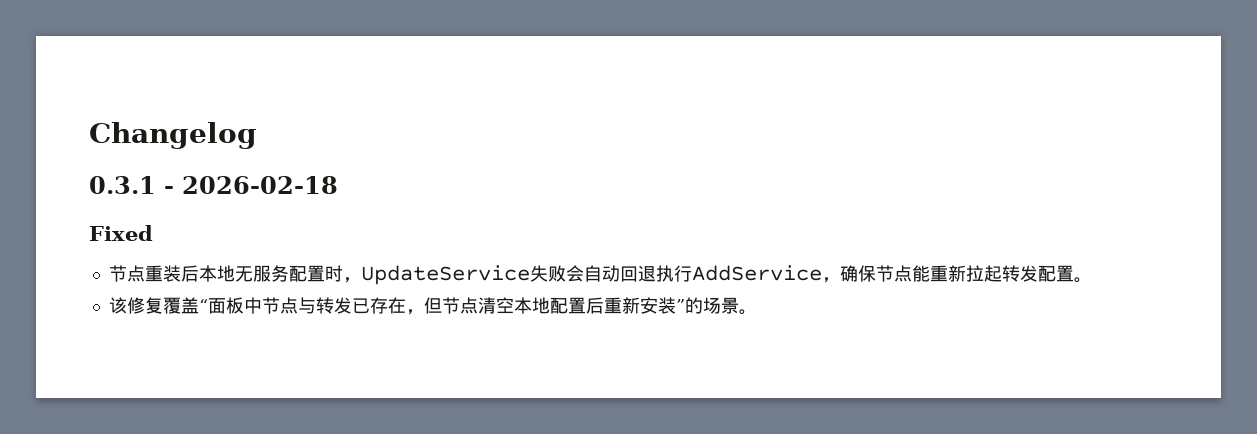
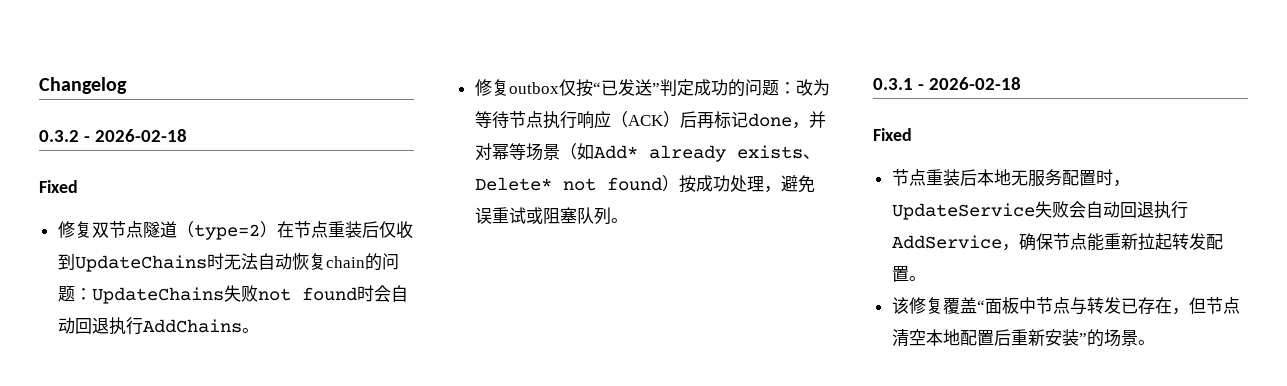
(257, 135) none -> [39,129,187,142] [39,180,78,193] [57,221,413,240] [57,253,399,272] [57,285,408,304] [57,317,259,335] [474,79,830,97] [474,111,826,129] [474,143,820,162] [474,175,815,193] [474,207,628,225] // 0.3.2 - 2026-02-18 // Fixed // 修复双节点隧道（type=2）在节点重装后仅收到UpdateChains时无法自动恢复chain的问题：UpdateChains失败not found时会自动回退执行AddChains。 // 修复outbox仅按“已发送”判定成功的问题：改为等待节点执行响应（ACK）后再标记done，并对幂等场景（如Add* already exists、Delete* not found）按成功处理，避免误重试或阻塞队列。

